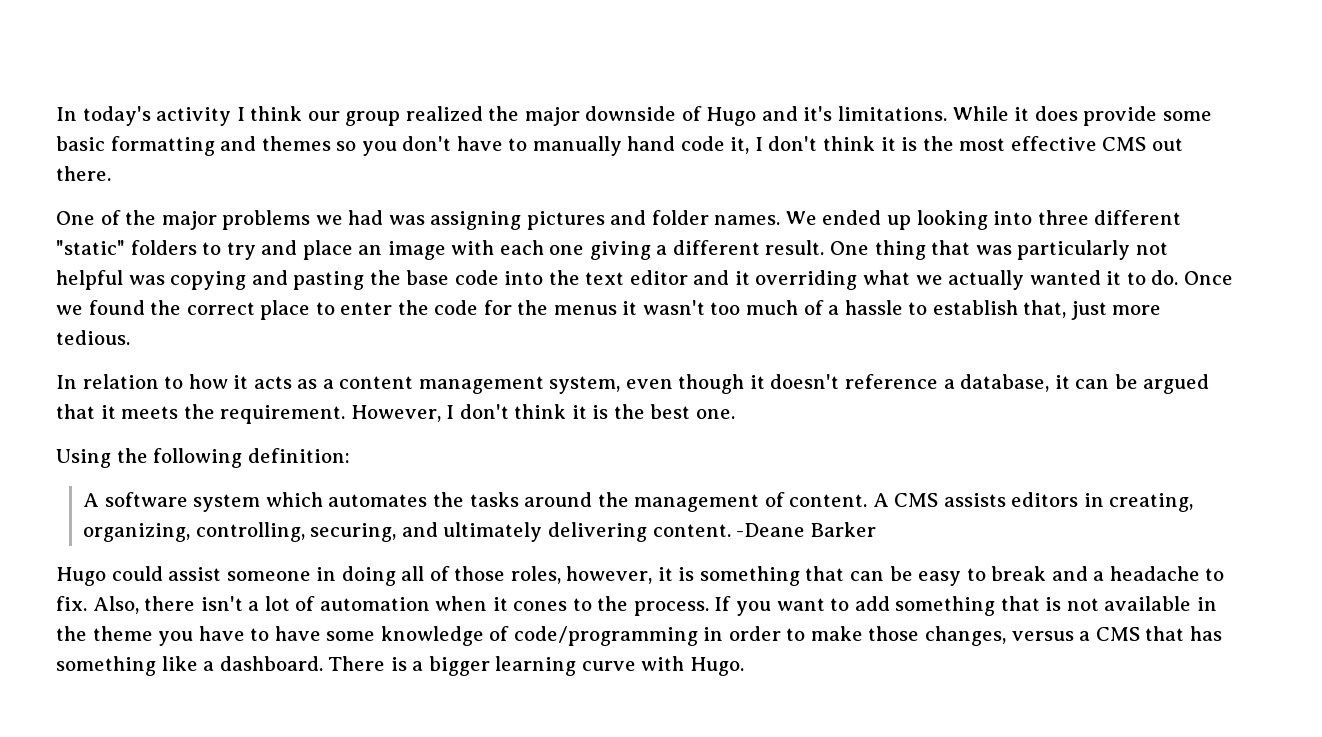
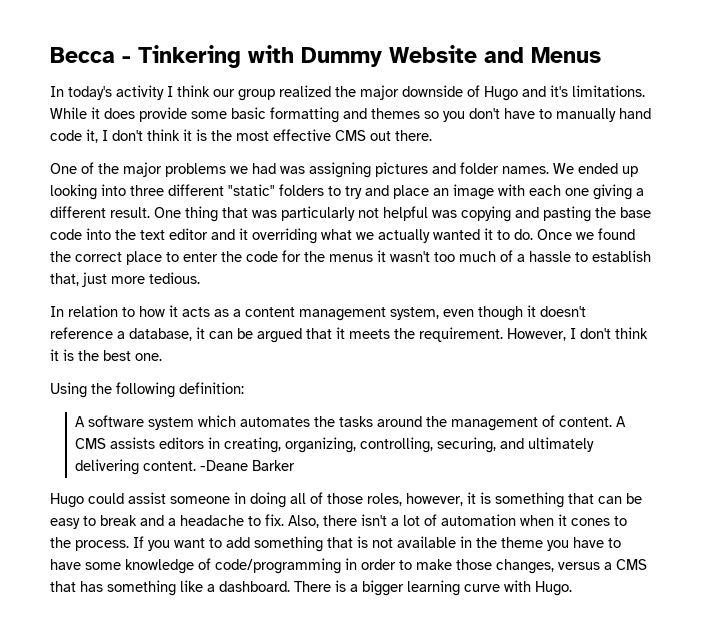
(56, 114) none -> [50,45,601,68] Becca - Tinkering with Dummy Website and Menus //

